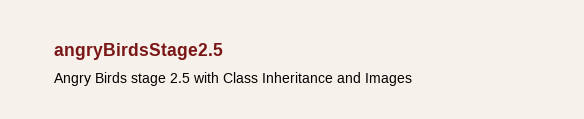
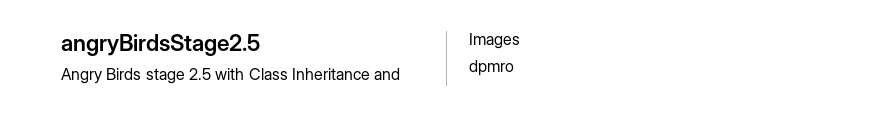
(412, 79) none -> [469,60,514,76] // dpmro

